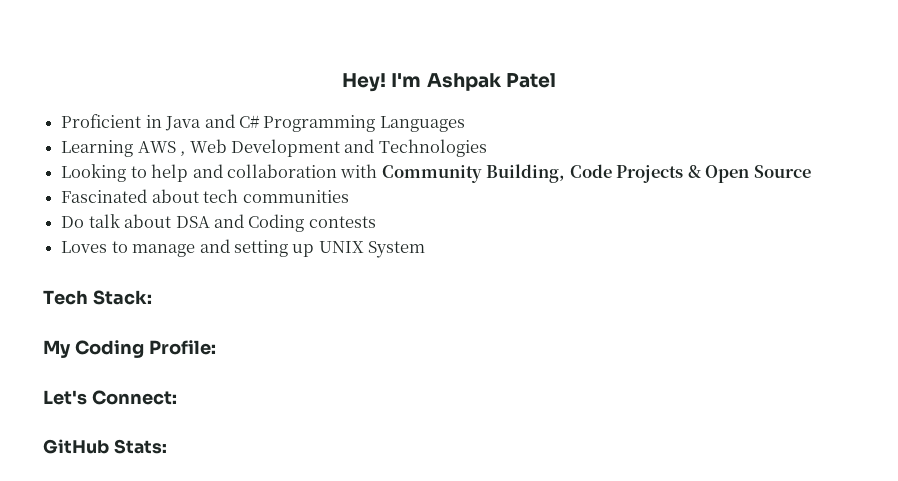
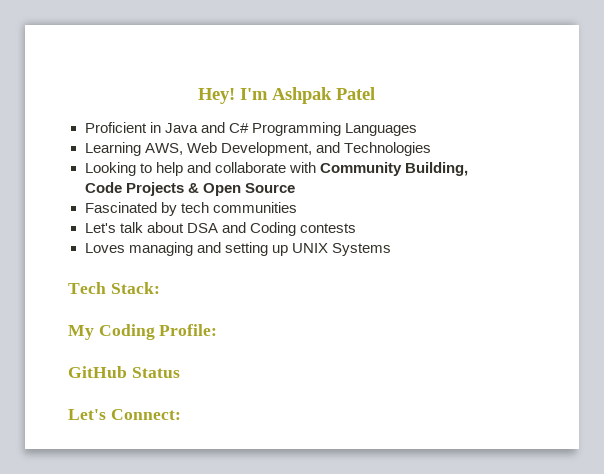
[137,139,340,157] AWS , Web Development -> [144,142,312,156] AWS, Web Development,
[226,164,337,178] collaboration -> [214,162,286,173] collaborate
[151,189,199,203] about -> [160,202,177,216] by
[61,216,85,228] Do -> [84,223,116,233] Let's
[111,241,196,257] to manage -> [128,242,193,256] managing
[368,241,426,258] System -> [331,243,391,256] Systems
(216, 347) none -> [68,366,180,378] // GitHub Status
[43,439,167,454] // GitHub Stats: -> (181, 414) none

